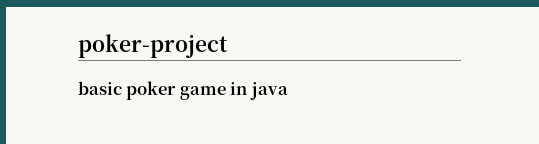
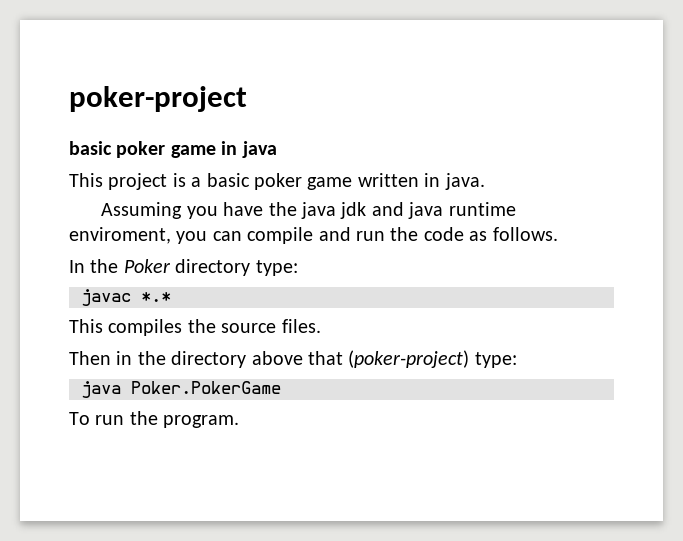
(288, 91) none -> [69,173,485,190] [101,202,516,219] [69,227,558,244] [69,259,298,276] [81,289,171,306] [69,319,321,336] [69,350,517,368] [81,381,281,398] [69,411,240,428] // This project is a basic poker game written in java. // Assuming you have the java jdk and java runtime enviroment, you can compile and run the code as follows. // In the Poker directory type: // javac *.* // This compiles the source files. // Then in the directory above that (poker-project) type: // java Poker.PokerGame // To run the program.

